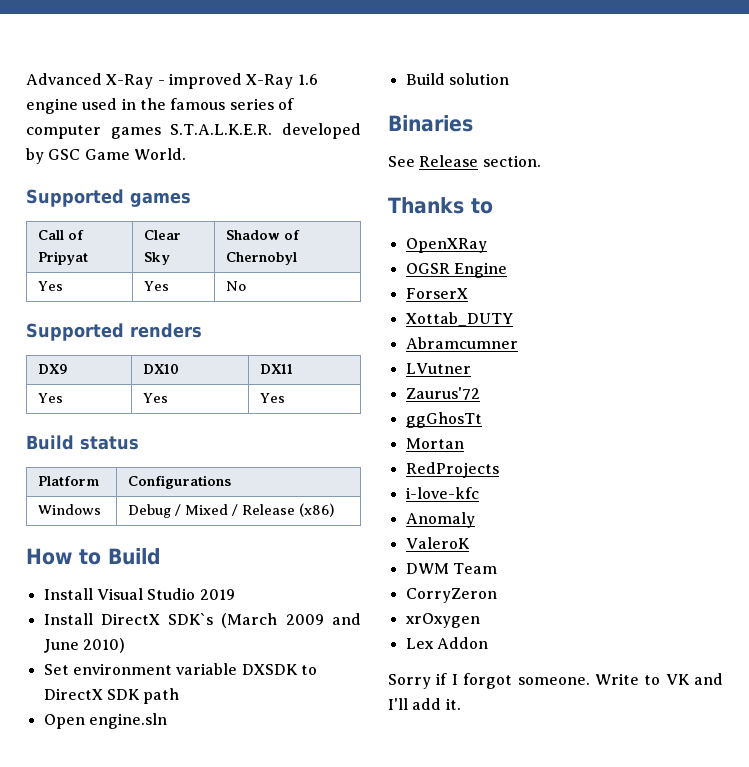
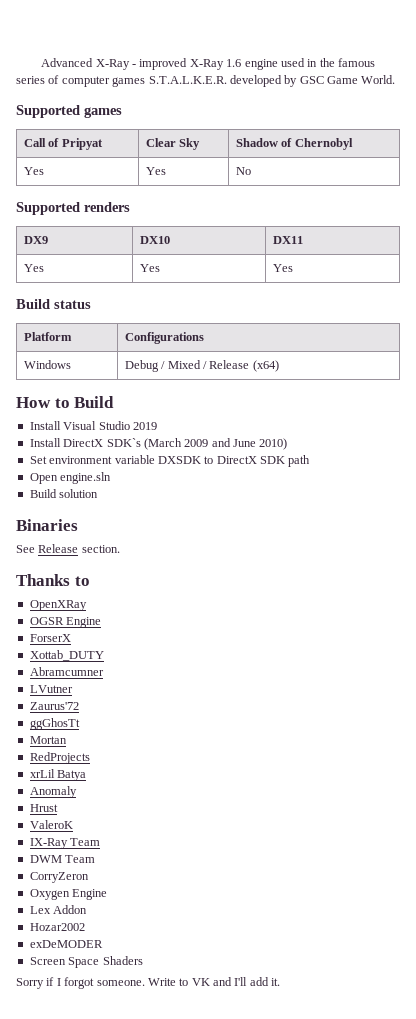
[298,503,334,517] (x86) -> [252,360,279,372] (x64)
[405,487,479,499] i-love-kfc -> [29,769,87,781] xrLil Batya
(475, 520) none -> [29,804,58,812] // Hrust
(470, 543) none -> [29,838,101,849] // IX-Ray Team
[405,613,480,628] xrOxygen -> [29,889,108,900] Oxygen Engine
(488, 643) none -> [29,923,85,931] [29,940,103,948] [29,956,143,968] // Hozar2002 // exDeMODER // Screen Space Shaders

